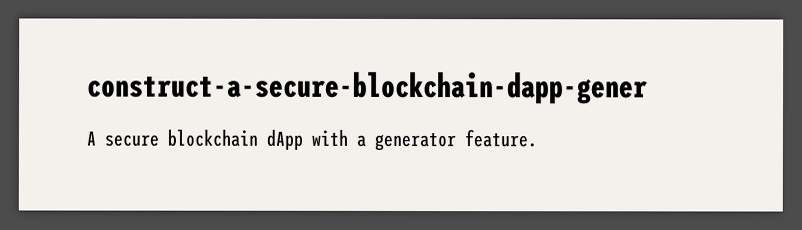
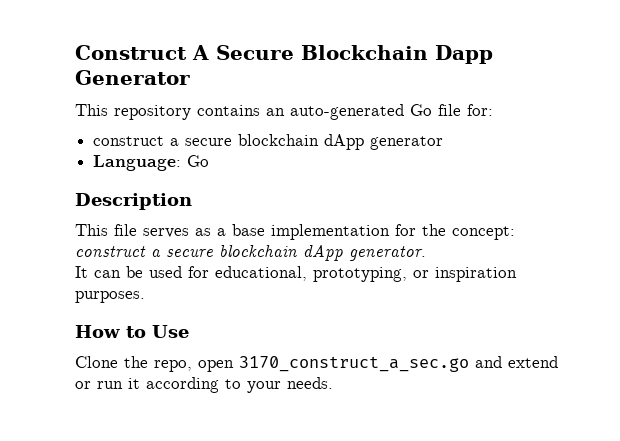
[87,71,648,105] [86,129,537,152] construct-a-secure-blockchain-dapp-gener // A secure blockchain dApp with a generator feature. -> [75,45,493,64] [75,70,190,85] [75,104,493,120] [93,134,444,150] [93,155,210,171] [75,193,192,210] [75,224,515,240] [75,245,426,261] [75,266,517,282] [75,291,145,303] [75,325,189,338] [75,356,558,372] [75,377,333,393] Construct A Secure Blockchain Dapp Generator // This repository contains an auto-generated Go file for: // construct a secure blockchain dApp generator // Language: Go // Description // This file serves as a base implementation for the concept: construct a secure blockchain dApp generator. // It can be used for educational, prototyping, or inspiration purposes. // How to Use // Clone the repo, open 3170_construct_a_sec.go and extend or run it according to your needs.

